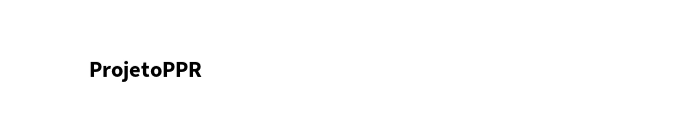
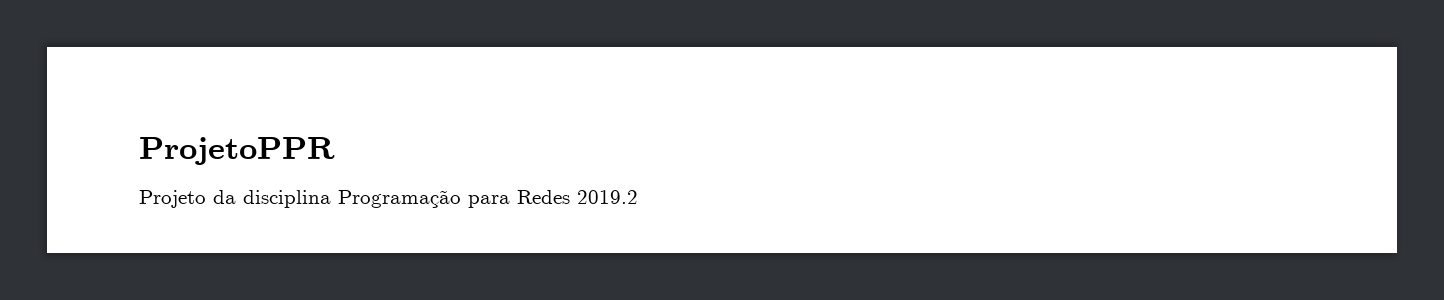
(202, 71) none -> [139,190,638,208] // Projeto da disciplina Programação para Redes 2019.2

